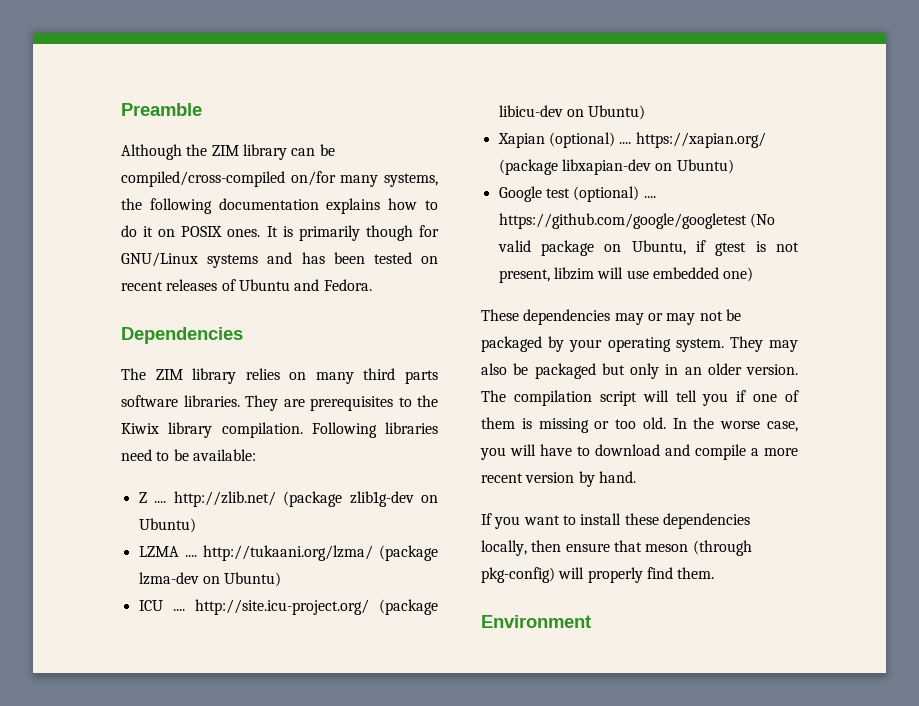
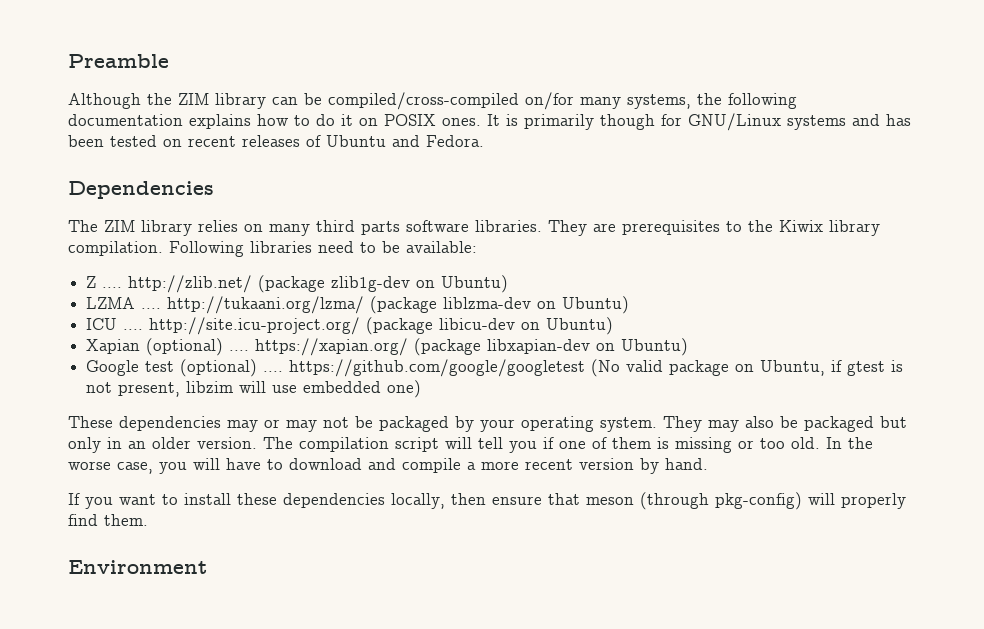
[138,572,199,585] lzma-dev -> [443,297,532,309] liblzma-dev

